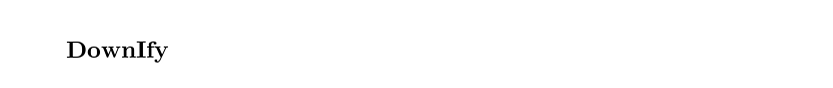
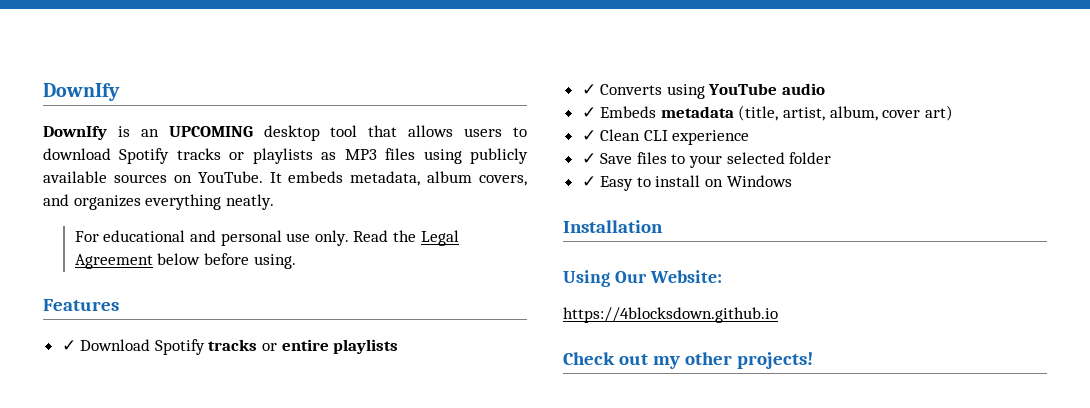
[65,41,170,63] DownIfy -> [43,83,120,101] [43,125,528,141] [43,148,529,164] [43,171,527,186] [43,194,274,210] [74,230,459,246] [74,253,296,269] [43,299,119,311] [61,339,399,355] [581,83,826,99] [581,105,953,121] [581,129,750,145] [581,152,832,168] [581,175,792,191] [563,220,663,233] [563,270,722,287] [563,307,778,323] [563,352,813,369] DownIfy // DownIfy is an UPCOMING desktop tool that allows users to download Spotify tracks or playlists as MP3 files using publicly available sources on YouTube. It embeds metadata, album covers, and organizes everything neatly. // For educational and personal use only. Read the Legal Agreement below before using. // Features // ✓ Download Spotify tracks or entire playlists // ✓ Converts using YouTube audio // ✓ Embeds metadata (title, artist, album, cover art) // ✓ Clean CLI experience // ✓ Save files to your selected folder // ✓ Easy to install on Windows // Installation // Using Our Website: // https://4blocksdown.github.io // Check out my other projects!

